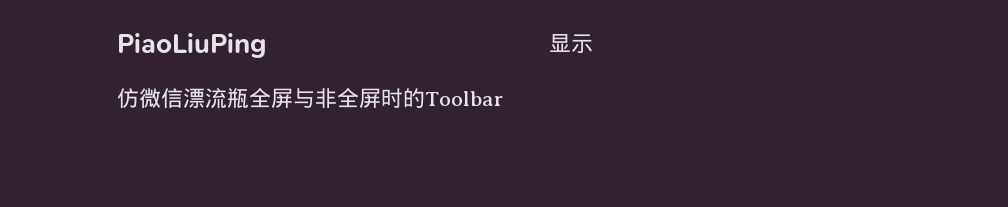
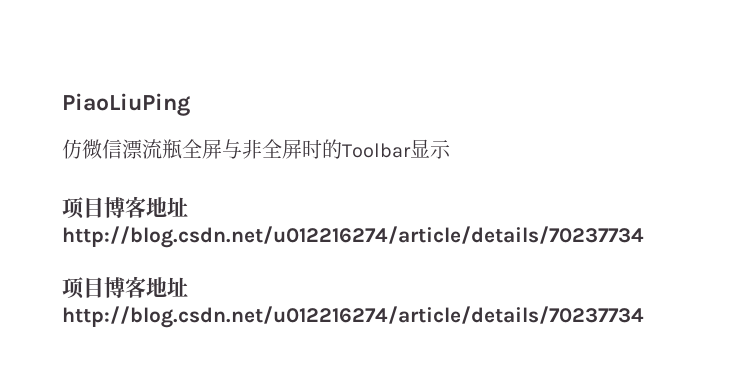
(593, 43) none -> [62,196,188,219] [62,226,644,248] [62,276,188,299] [62,306,644,328] // 项目博客地址http://blog.csdn.net/u012216274/article/details/70237734 // 项目博客地址http://blog.csdn.net/u012216274/article/details/70237734

